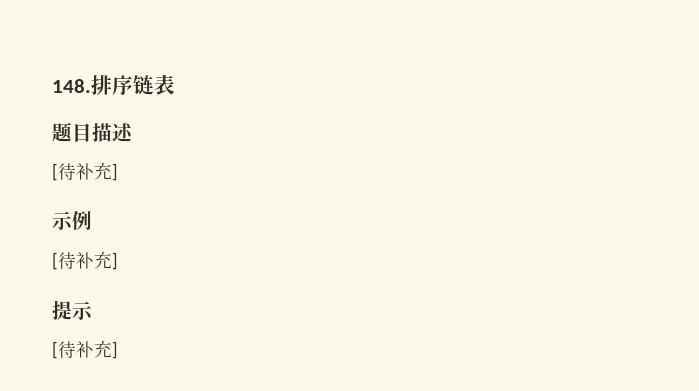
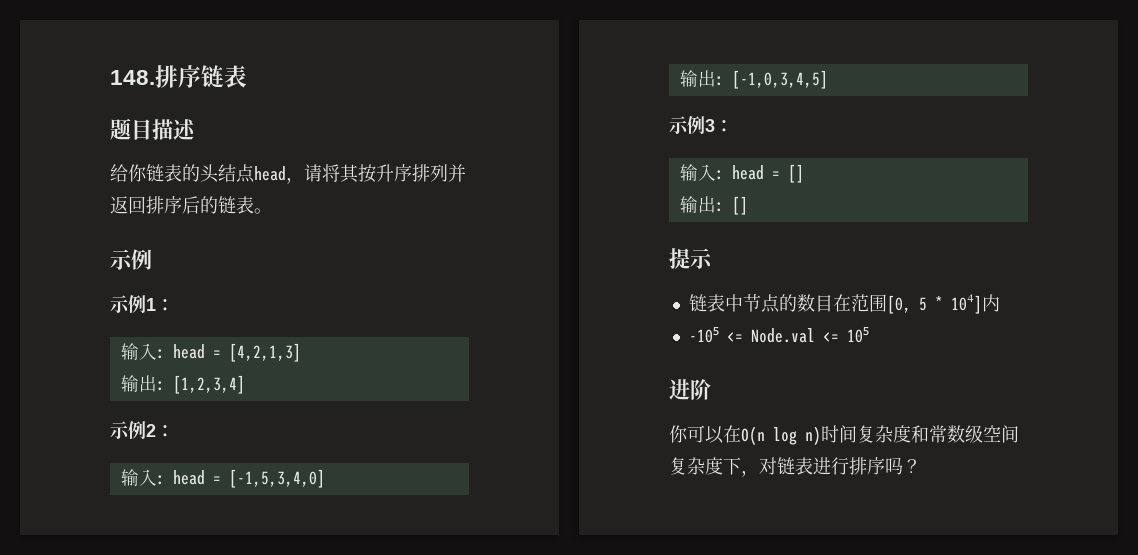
[52,162,118,181] [52,211,92,230] [52,251,118,270] [52,300,93,320] [52,340,118,359] [待补充] // 示例 // [待补充] // 提示 // [待补充] -> [110,164,466,184] [110,196,272,214] [110,249,152,270] [110,295,174,313] [120,343,301,362] [120,375,245,394] [110,421,174,439] [120,469,325,488] [679,70,828,89] [669,116,733,134] [679,164,804,183] [679,196,748,215] [669,248,713,269] [688,294,1000,314] [688,327,869,343] [669,379,711,400] [669,425,1019,445] [669,457,921,477] 给你链表的头结点head，请将其按升序排列并返回排序后的链表。 // 示例 // 示例1： // 输入: head = [4,2,1,3] // 输出: [1,2,3,4] // 示例2： // 输入: head = [-1,5,3,4,0] // 输出: [-1,0,3,4,5] // 示例3： // 输入: head = [] // 输出: [] // 提示 // 链表中节点的数目在范围[0, 5 * 10⁴]内 // -10⁵ <= Node.val <= 10⁵ // 进阶 // 你可以在O(n log n)时间复杂度和常数级空间复杂度下，对链表进行排序吗？

